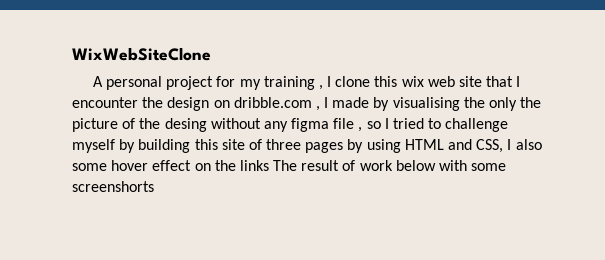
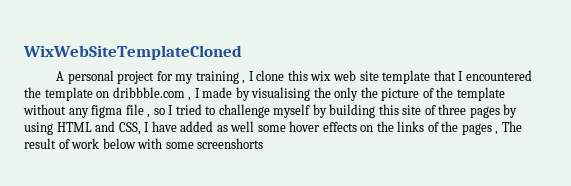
[72,47,211,61] WixWebSiteClone -> [23,45,242,60] WixWebSiteTemplateCloned
(482, 81) none -> [382,70,431,84] template
[72,97,312,111] encounter the design on dribble.com -> [465,70,532,81] [24,87,185,101] encountered the template on dribbble.com
[164,118,207,132] desing -> [456,87,505,101] template
[515,139,542,150] also -> [151,121,255,132] have added as well
[152,160,192,171] effect -> [322,122,357,132] effects
(269, 165) none -> [427,121,499,135] of the pages ,

